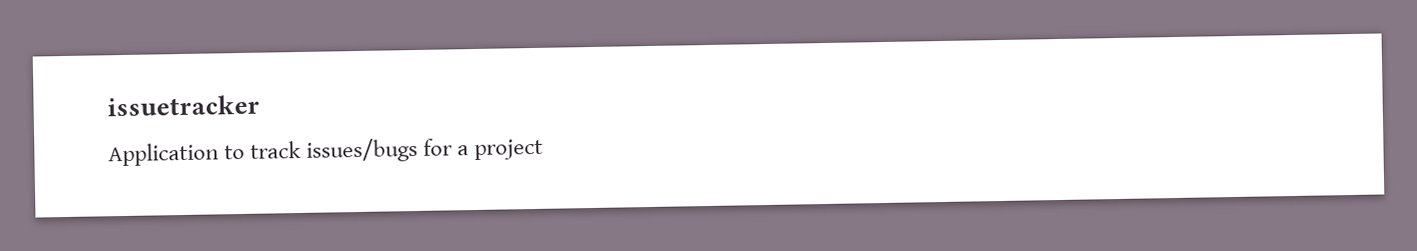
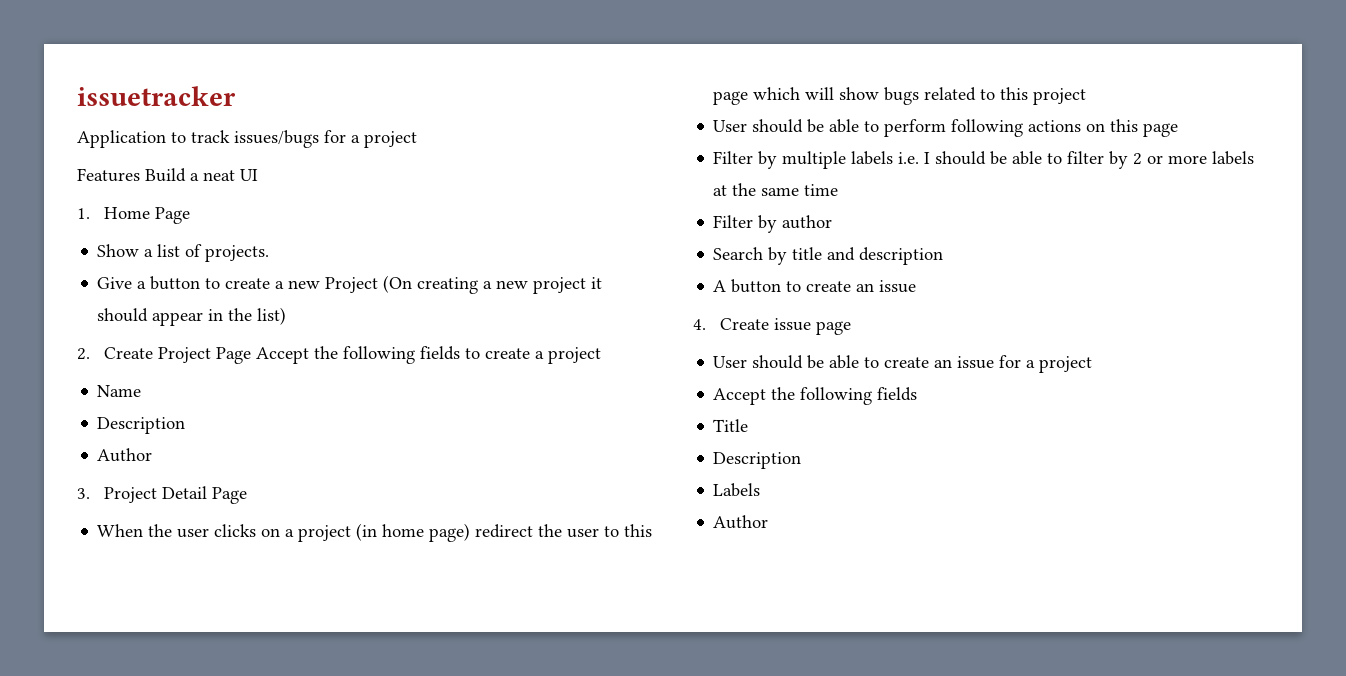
(544, 149) none -> [77,168,258,182] [77,207,191,224] [97,244,270,262] [97,275,603,294] [97,307,287,326] [77,346,602,364] [97,385,142,397] [97,417,186,434] [97,448,153,462] [77,486,248,504] [97,523,653,542] [713,87,1087,105] [713,119,1179,137] [713,151,1255,169] [713,183,839,196] [713,215,833,233] [713,247,944,265] [713,279,917,293] [693,318,852,335] [713,355,1093,373] [713,387,918,405] [713,419,749,432] [713,452,802,469] [713,483,761,497] [713,515,769,529] // Features Build a neat UI // 1. Home Page // Show a list of projects. // Give a button to create a new Project (On creating a new project it should appear in the list) // 2. Create Project Page Accept the following fields to create a project // Name // Description // Author // 3. Project Detail Page // When the user clicks on a project (in home page) redirect the user to this page which will show bugs related to this project // User should be able to perform following actions on this page // Filter by multiple labels i.e. I should be able to filter by 2 or more labels at the same time // Filter by author // Search by title and description // A button to create an issue // 4. Create issue page // User should be able to create an issue for a project // Accept the following fields // Title // Description // Labels // Author

